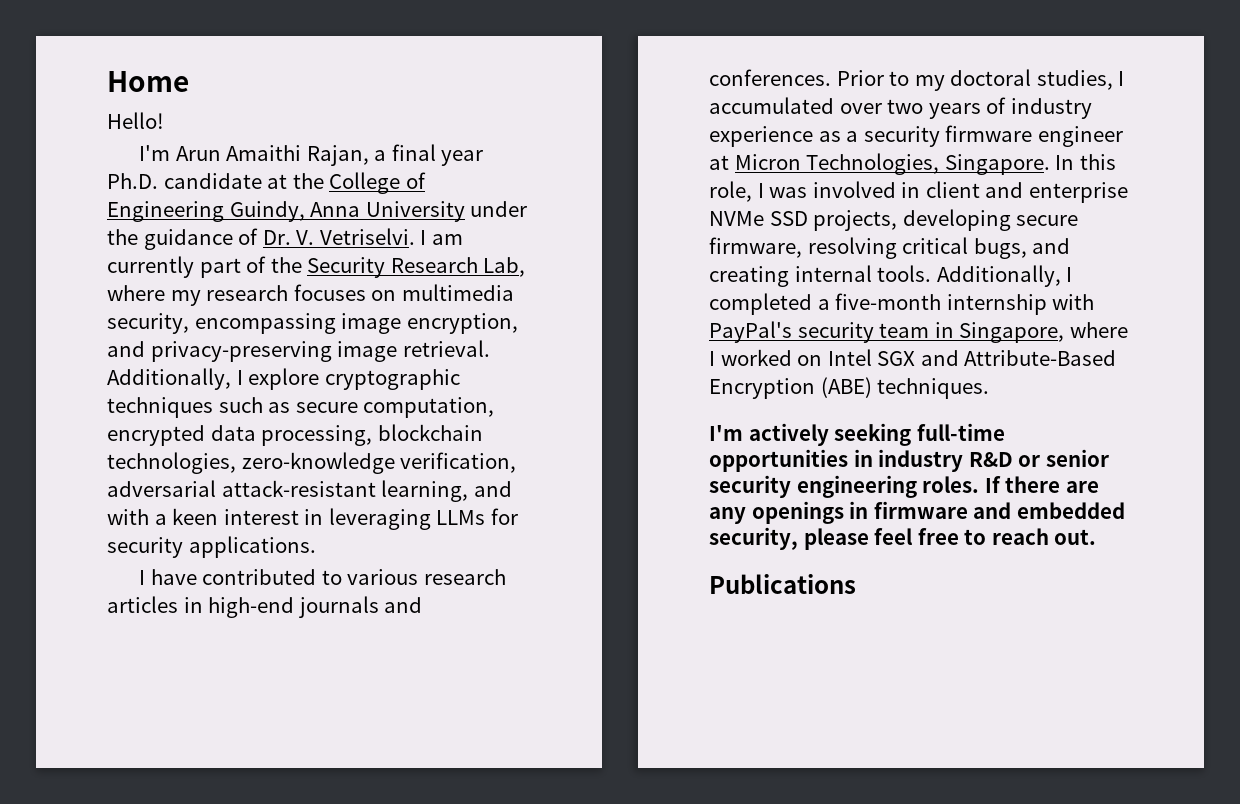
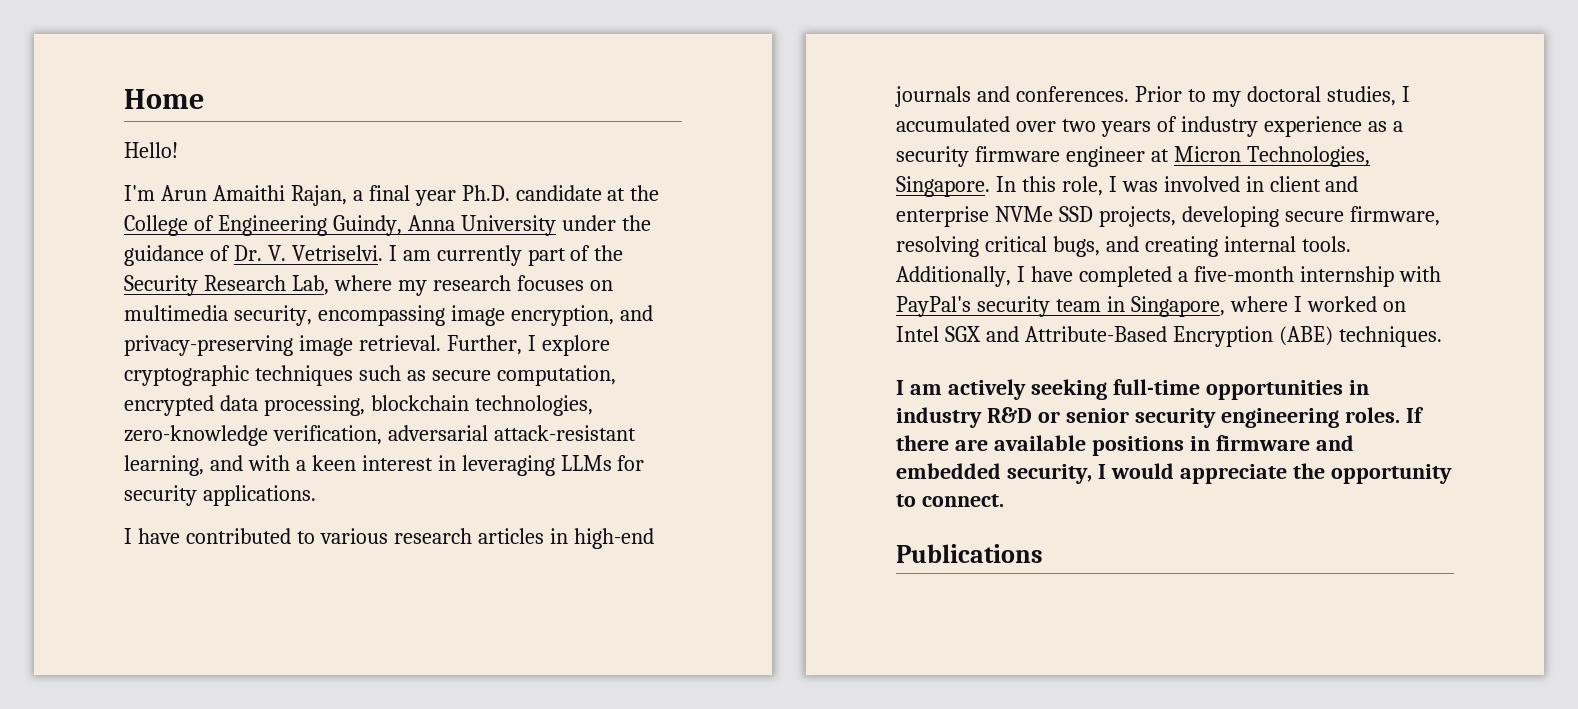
[107,368,231,390] Additionally, -> [446,335,522,355] Further,
(1073, 274) none -> [1030,266,1073,282] have
[709,425,743,441] I'm -> [896,380,942,395] I am
[709,501,844,524] any openings -> [993,435,1184,456] available positions
[803,528,1097,550] please feel free to reach out. -> [1097,463,1452,484] [896,494,1004,507] I would appreciate the opportunity to connect.

